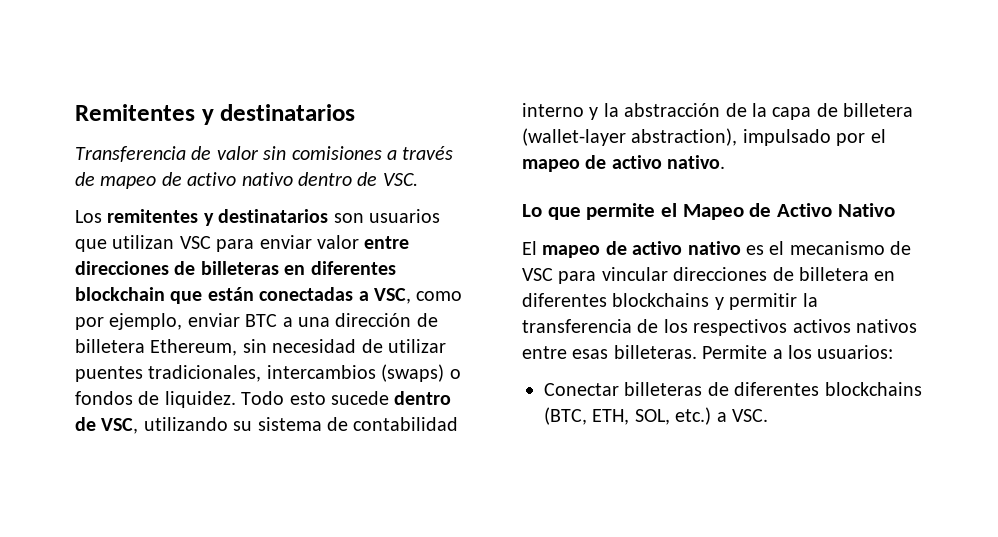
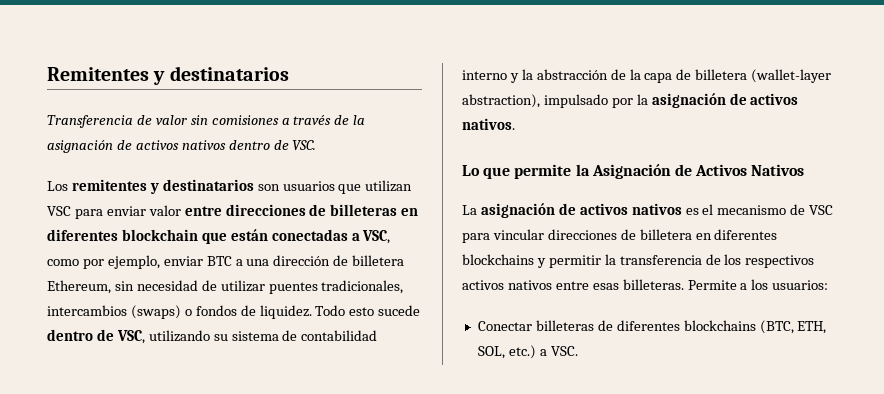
[100,172,293,189] mapeo de activo nativo -> [353,115,366,125] [47,140,226,153] la asignación de activos nativos
[870,129,886,143] [522,155,726,172] [522,203,895,220] [522,241,741,258] el mapeo de activo nativo. // Lo que permite el Mapeo de Activo Nativo // El mapeo de activo nativo -> [636,93,799,108] [462,118,515,130] [462,164,805,179] [462,203,682,218] la asignación de activos nativos. // Lo que permite la Asignación de Activos Nativos // La asignación de activos nativos

